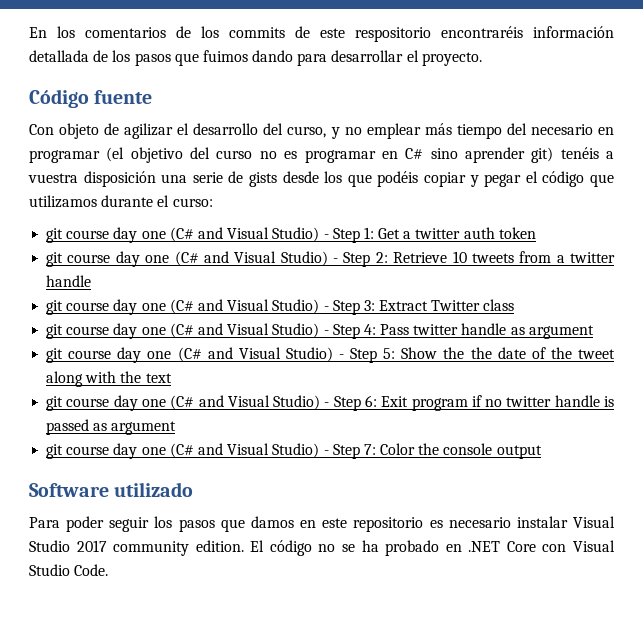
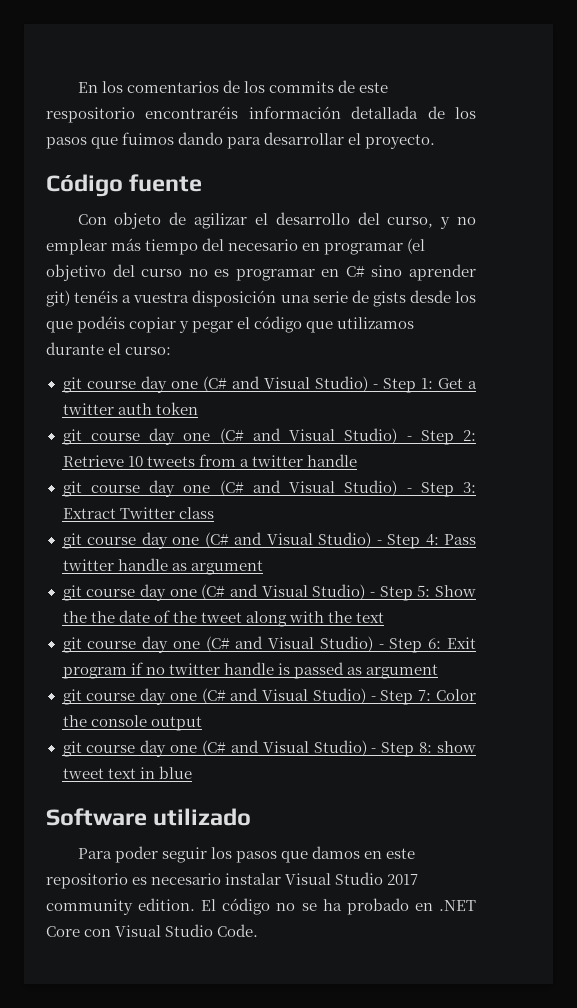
(542, 452) none -> [62,740,477,757] [62,766,192,779] // git course day one (C# and Visual Studio) - Step 8: show tweet text in blue

